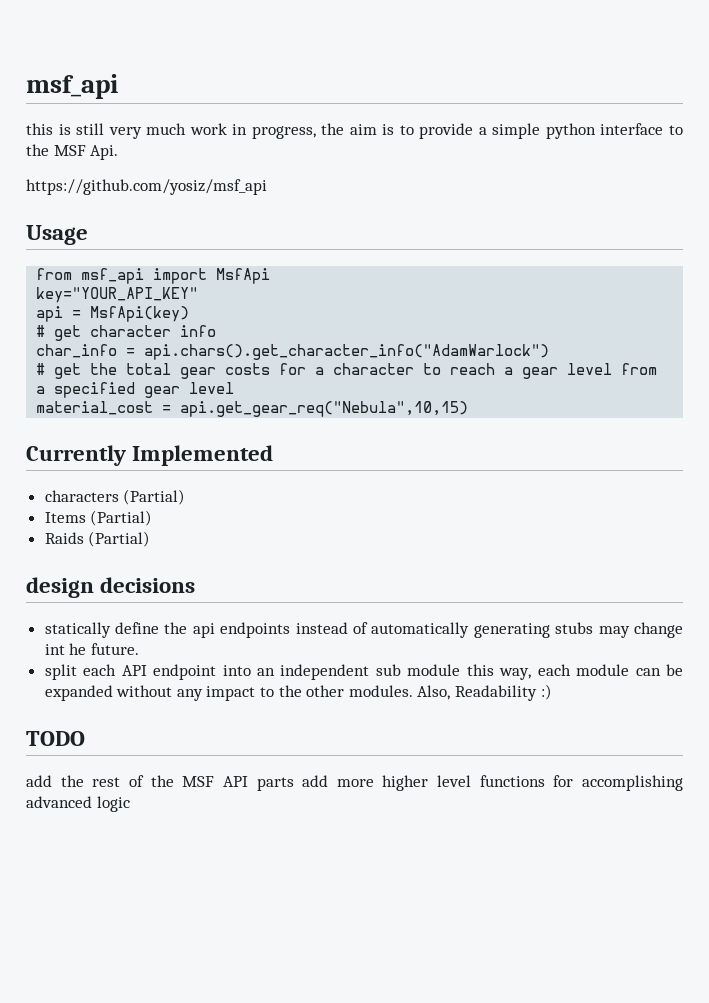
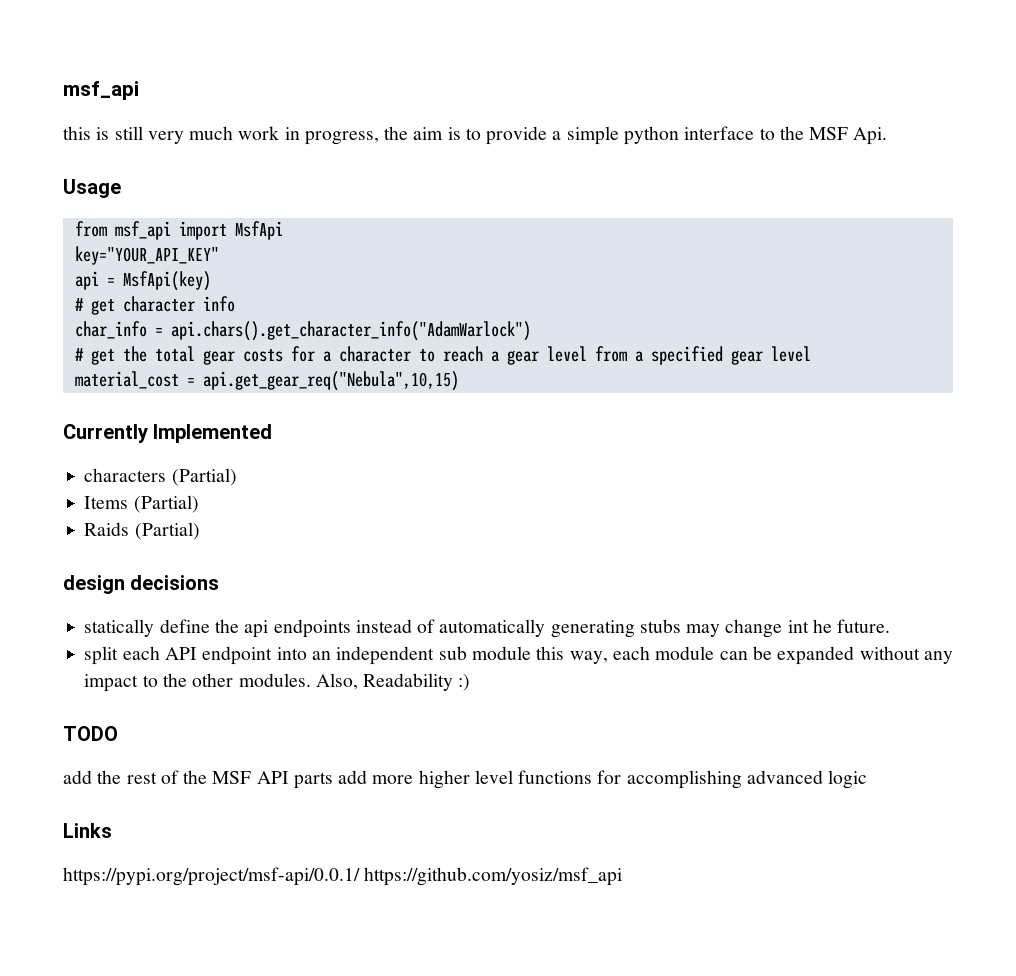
[26,179,267,195] // https://github.com/yosiz/msf_api -> (888, 136) none
(130, 804) none -> [63,823,112,838] [63,867,623,886] // Links // https://pypi.org/project/msf-api/0.0.1/ https://github.com/yosiz/msf_api

